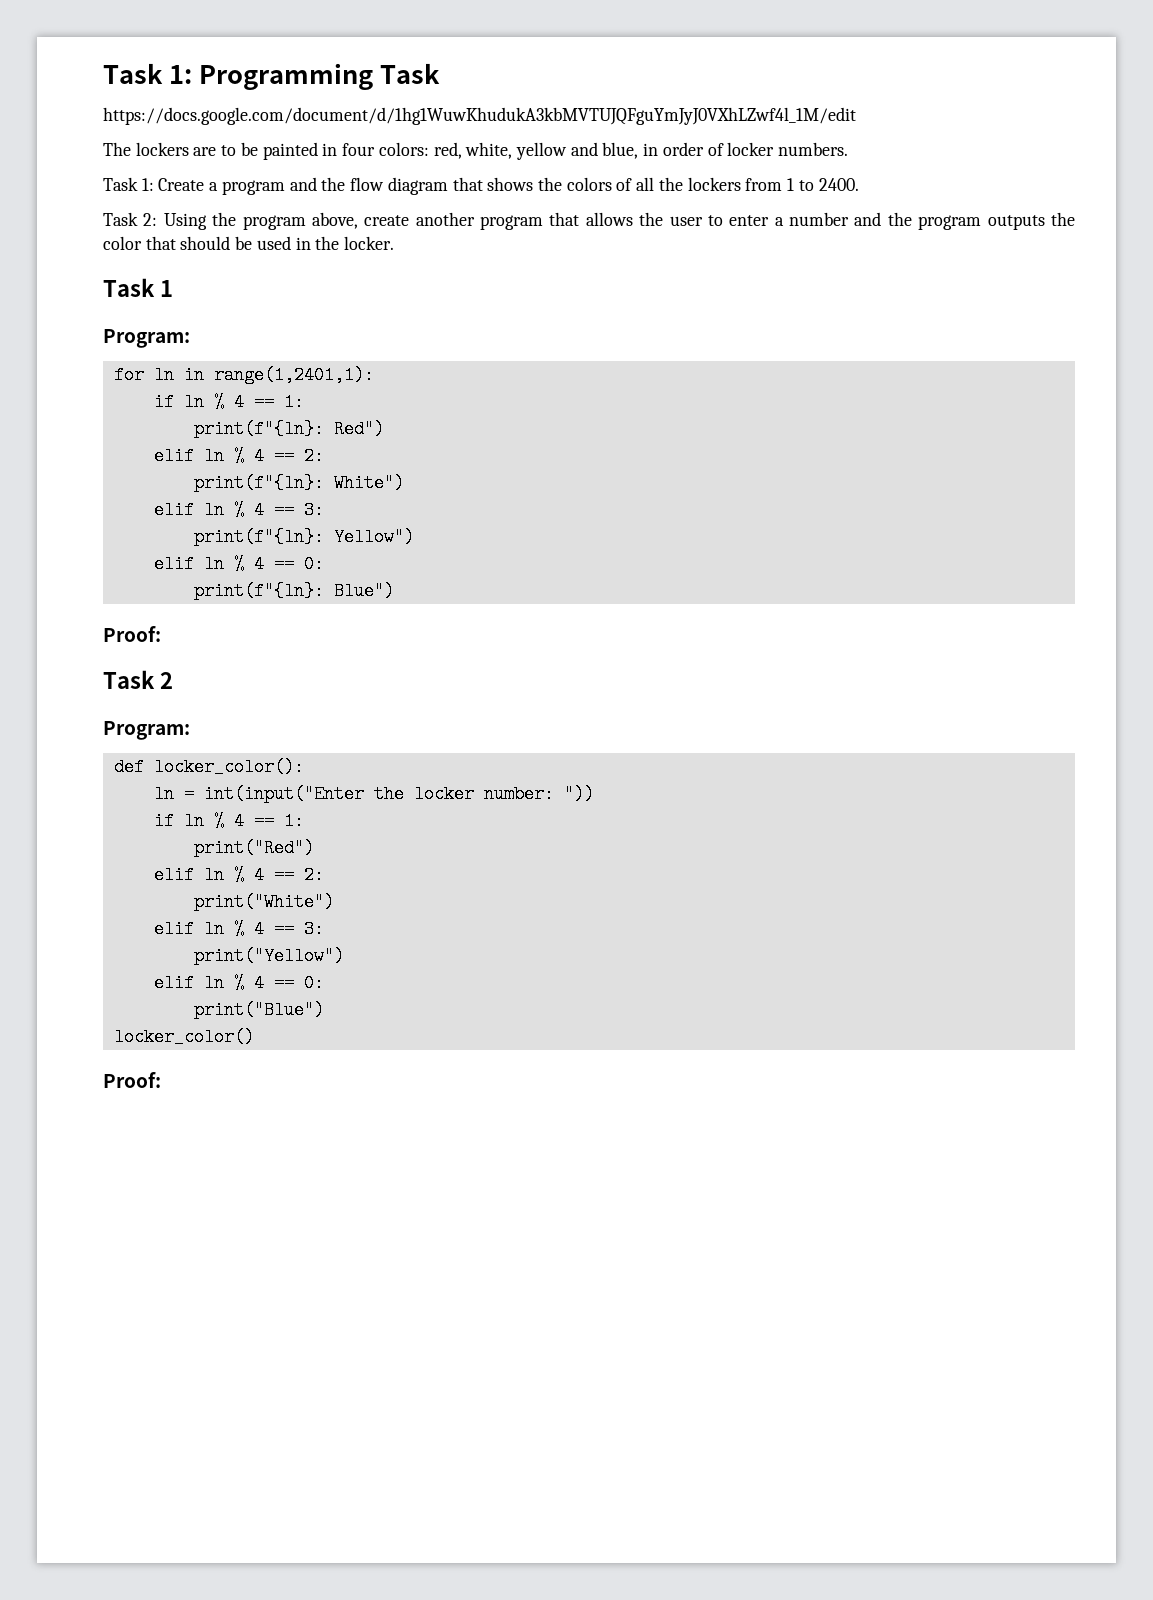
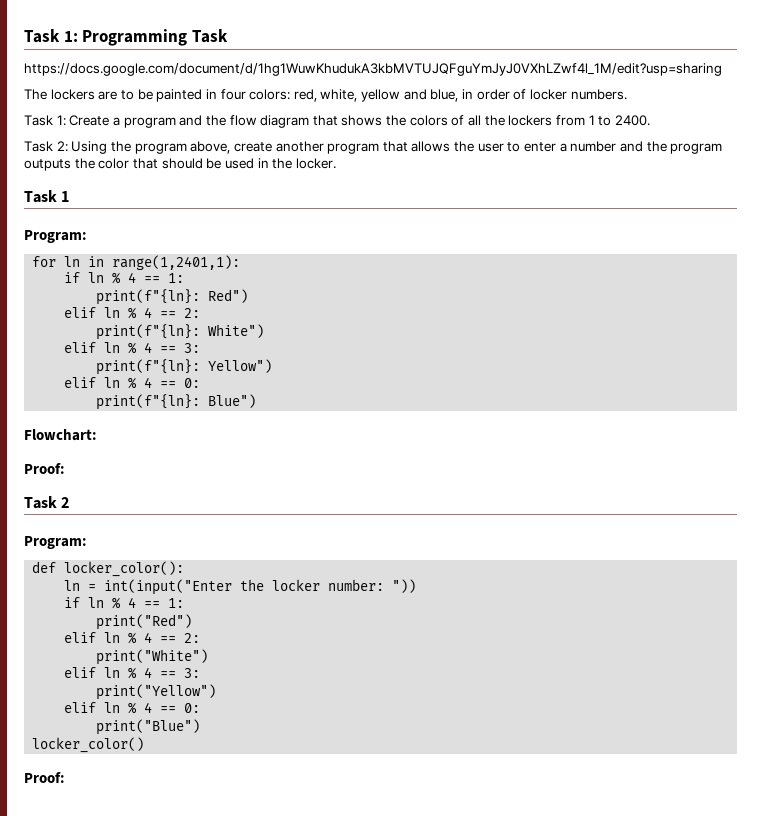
[103,107,856,125] https://docs.google.com/document/d/1hg1WuwKhudukA3kbMVTUJQFguYmJyJ0VXhLZwf4l_1M/edit -> [24,63,722,76] https://docs.google.com/document/d/1hg1WuwKhudukA3kbMVTUJQFguYmJyJ0VXhLZwf4l_1M/edit?usp=sharing
(394, 591) none -> [24,429,97,441] // Flowchart:

